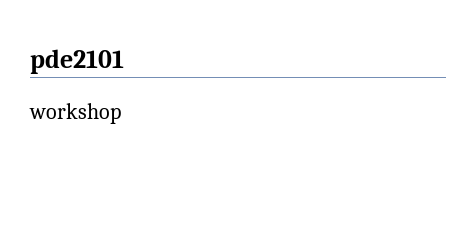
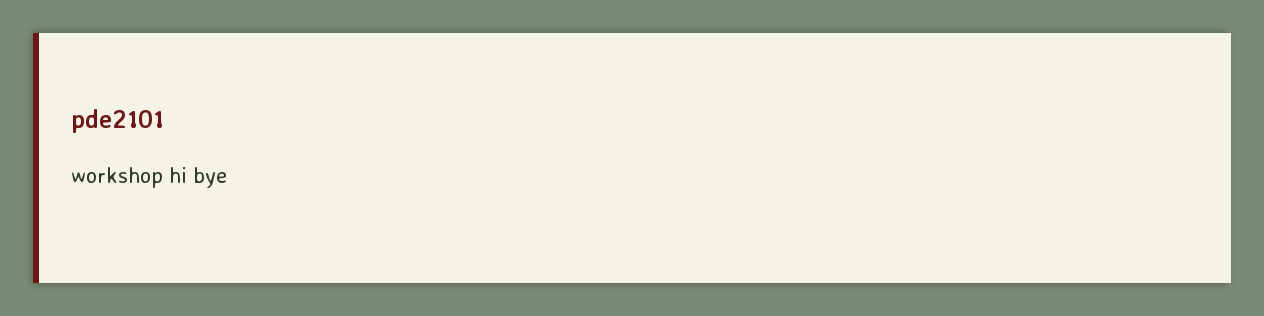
(121, 113) none -> [169,167,227,188] hi bye

